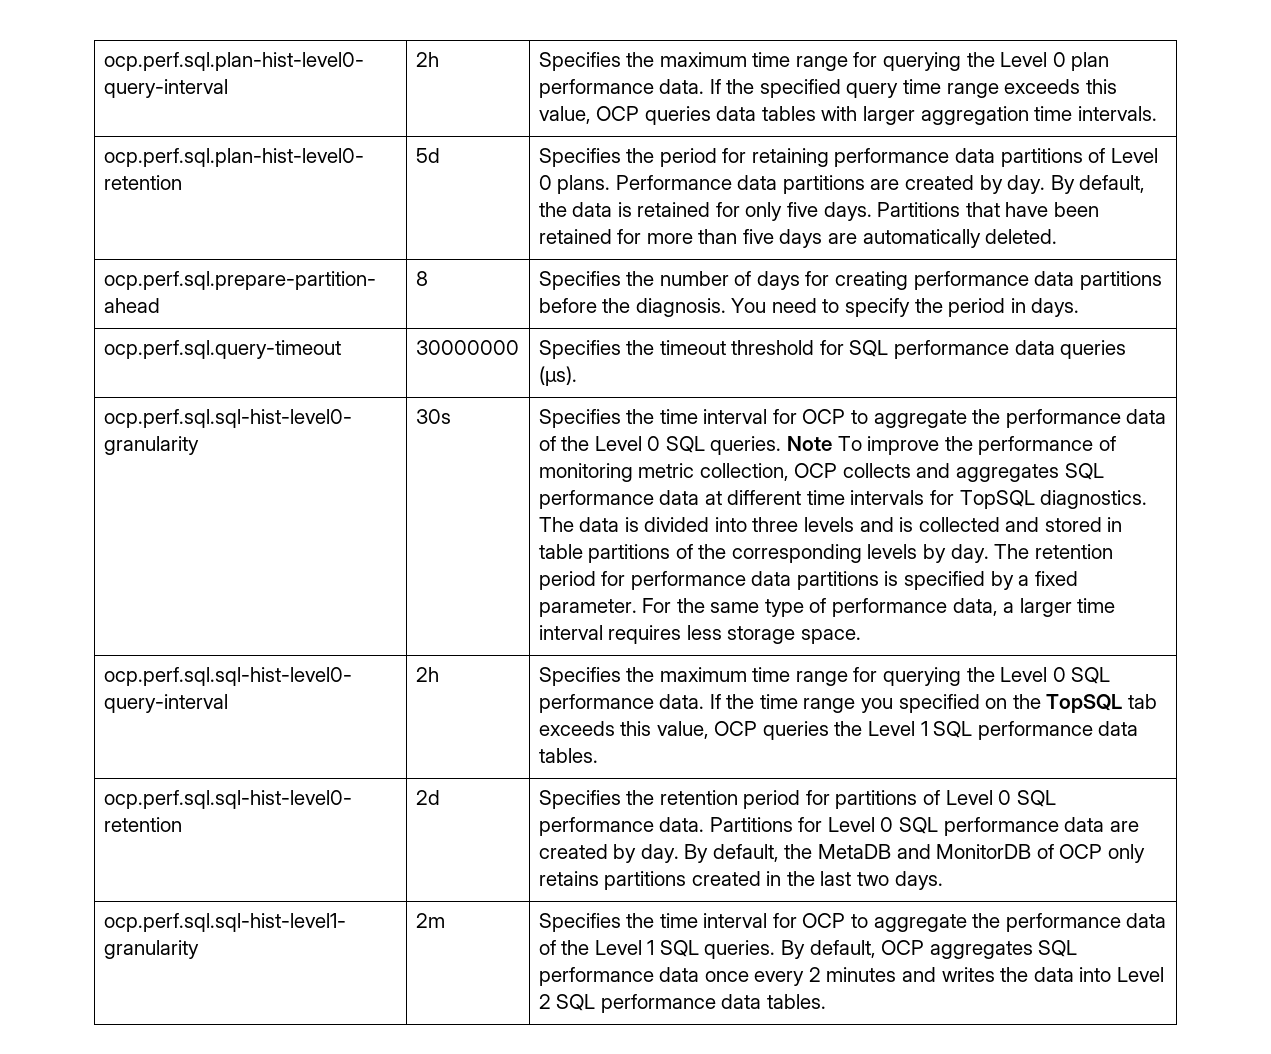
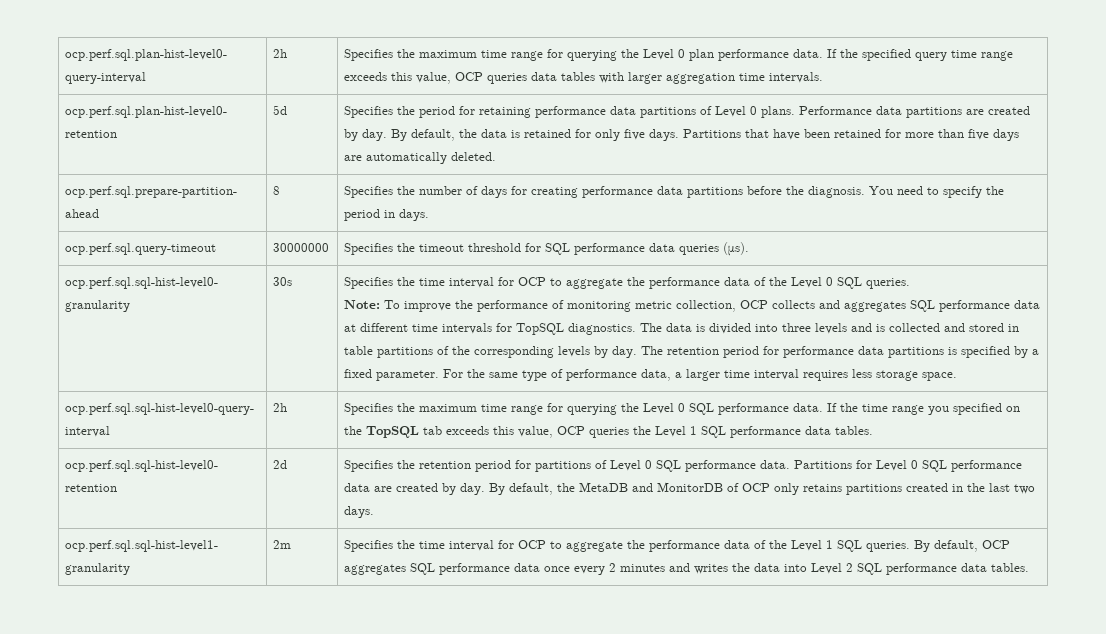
[786,436,832,451] Note -> [344,300,381,309] // Note:

